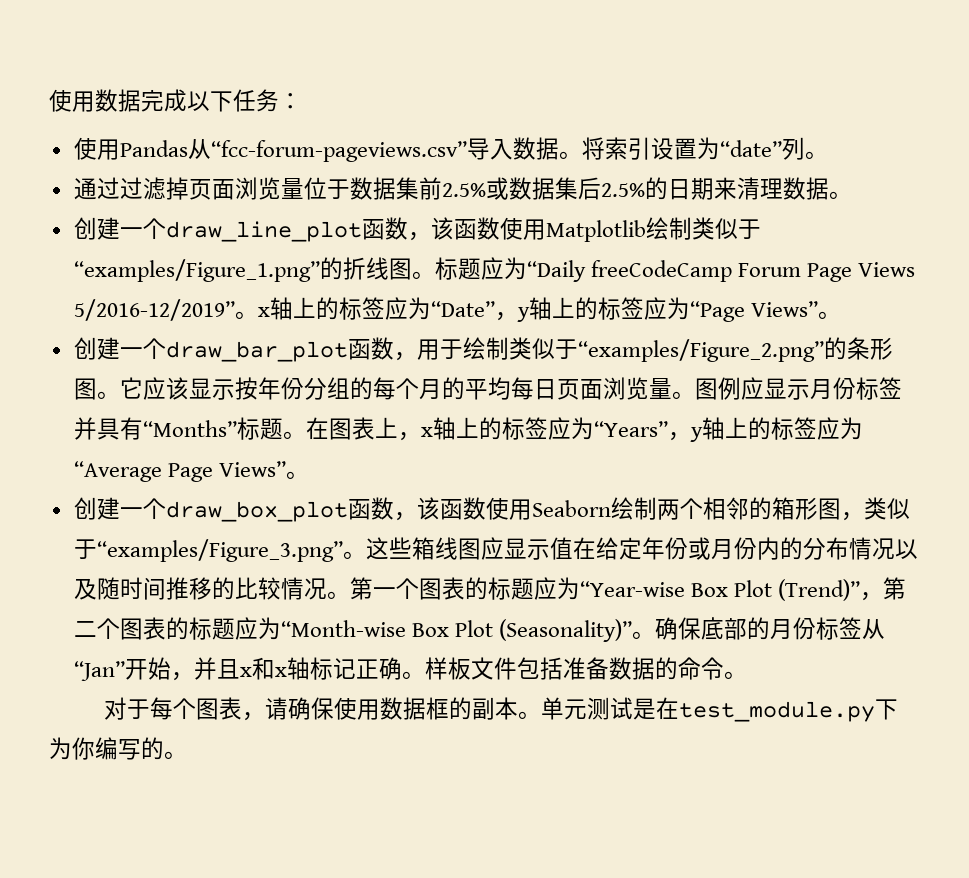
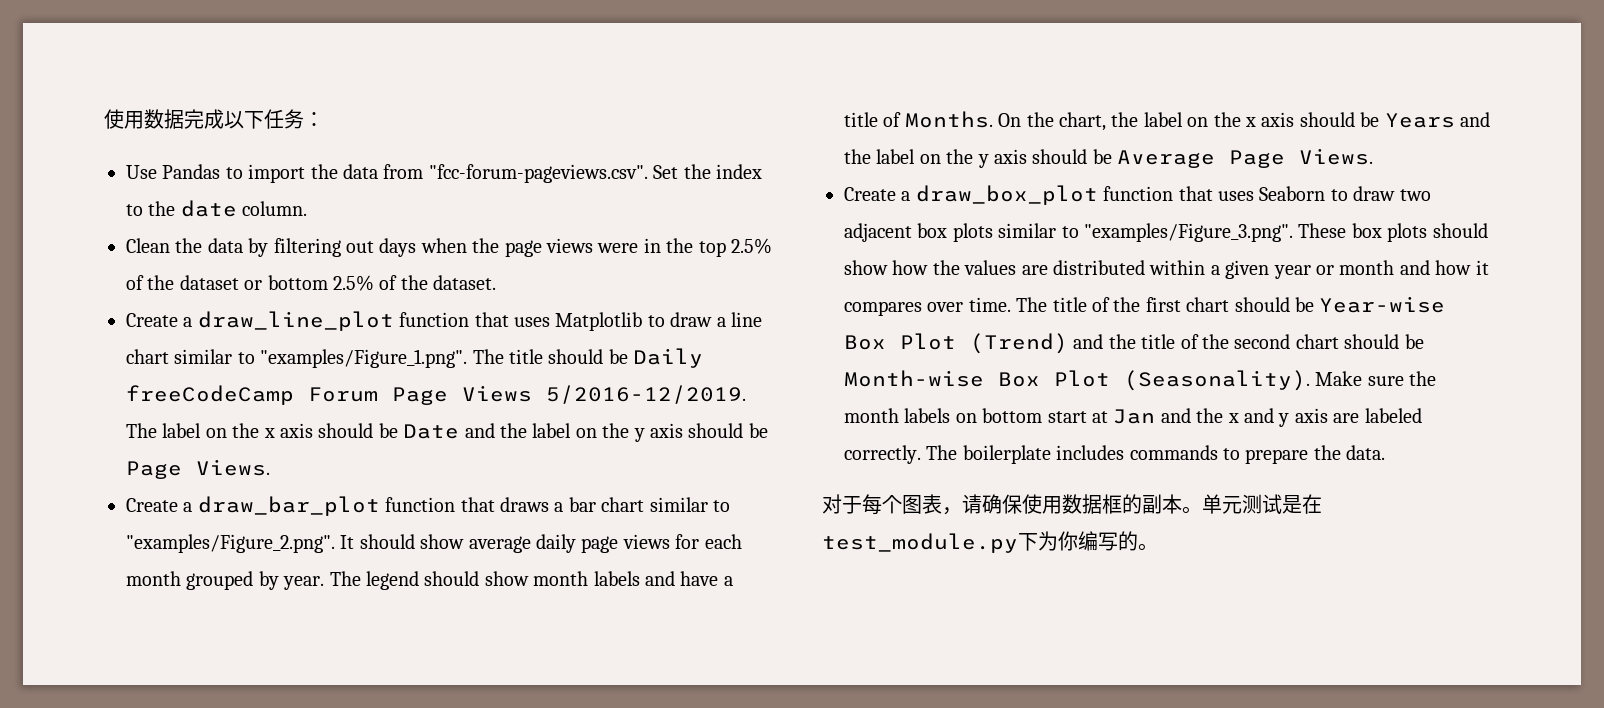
[73,137,828,162] [73,177,852,200] [73,217,761,242] [73,257,916,282] [73,297,841,322] [73,337,893,362] [73,377,902,400] [73,417,863,442] [73,461,309,482] [73,497,910,522] [73,537,918,562] [73,577,906,601] [73,617,885,642] [73,657,747,681] 使用Pandas从“fcc-forum-pageviews.csv”导入数据。将索引设置为“date”列。 // 通过过滤掉页面浏览量位于数据集前2.5%或数据集后2.5%的日期来清理数据。 // 创建一个draw_line_plot函数，该函数使用Matplotlib绘制类似于“examples/Figure_1.png”的折线图。标题应为“Daily freeCodeCamp Forum Page Views 5/2016-12/2019”。x轴上的标签应为“Date”，y轴上的标签应为“Page Views”。 // 创建一个draw_bar_plot函数，用于绘制类似于“examples/Figure_2.png”的条形图。它应该显示按年份分组的每个月的平均每日页面浏览量。图例应显示月份标签并具有“Months”标题。在图表上，x轴上的标签应为“Years”，y轴上的标签应为“Average Page Views”。 // 创建一个draw_box_plot函数，该函数使用Seaborn绘制两个相邻的箱形图，类似于“examples/Figure_3.png”。这些箱线图应显示值在给定年份或月份内的分布情况以及随时间推移的比较情况。第一个图表的标题应为“Year-wise Box Plot (Trend)”，第二个图表的标题应为“Month-wise Box Plot (Seasonality)”。确保底部的月份标签从“Jan”开始，并且x和x轴标记正确。样板文件包括准备数据的命令。 -> [126,164,762,183] [126,200,308,217] [126,238,772,257] [126,275,497,291] [126,311,762,331] [126,348,704,368] [126,385,746,405] [126,423,768,442] [126,459,270,479] [126,496,730,516] [126,534,742,553] [126,571,733,590] [844,111,1490,131] [844,148,1374,168] [844,185,1431,205] [844,223,1488,242] [844,260,1489,279] [844,296,1446,316] [844,333,1424,354] [844,370,1437,391] [844,408,1422,427] [844,445,1386,464] Use Pandas to import the data from "fcc-forum-pageviews.csv". Set the index to the date column. // Clean the data by filtering out days when the page views were in the top 2.5% of the dataset or bottom 2.5% of the dataset. // Create a draw_line_plot function that uses Matplotlib to draw a line chart similar to "examples/Figure_1.png". The title should be Daily freeCodeCamp Forum Page Views 5/2016-12/2019. The label on the x axis should be Date and the label on the y axis should be Page Views. // Create a draw_bar_plot function that draws a bar chart similar to "examples/Figure_2.png". It should show average daily page views for each month grouped by year. The legend should show month labels and have a title of Months. On the chart, the label on the x axis should be Years and the label on the y axis should be Average Page Views. // Create a draw_box_plot function that uses Seaborn to draw two adjacent box plots similar to "examples/Figure_3.png". These box plots should show how the values are distributed within a given year or month and how it compares over time. The title of the first chart should be Year-wise Box Plot (Trend) and the title of the second chart should be Month-wise Box Plot (Seasonality). Make sure the month labels on bottom start at Jan and the x and y axis are labeled correctly. The boilerplate includes commands to prepare the data.

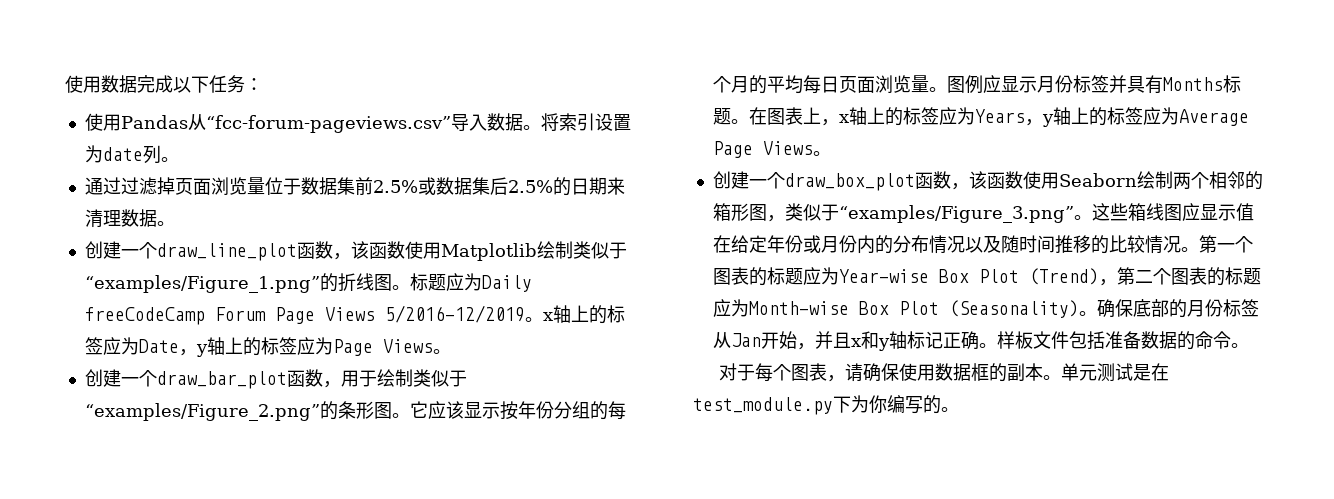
[126,164,762,183] [126,200,308,217] [126,238,772,257] [126,275,497,291] [126,311,762,331] [126,349,628,368] Use Pandas to import the data from "fcc-forum-pageviews.csv". Set the index to the date column. // Clean the data by filtering out days when the page views were in the top 2.5% of the dataset or bottom 2.5% of the dataset. // Create a draw_line_plot function that uses Matplotlib to draw a line chart similar to "examples/Figure_1.png". The title should be -> [84,113,631,133] [84,145,179,164] [84,177,625,196] [84,209,175,228] [84,241,627,261] [84,273,482,293] 使用Pandas从“fcc-forum-pageviews.csv”导入数据。将索引设置为date列。 // 通过过滤掉页面浏览量位于数据集前2.5%或数据集后2.5%的日期来清理数据。 // 创建一个draw_line_plot函数，该函数使用Matplotlib绘制类似于“examples/Figure_1.png”的折线图。标题应为
[546,385,746,404] [126,423,768,442] [126,459,270,479] [126,496,730,516] [126,534,742,553] [126,571,733,590] [844,111,1490,131] [844,148,1374,168] [844,185,1431,205] [844,223,1488,242] [844,260,1489,279] [844,296,1446,316] [844,333,1424,354] [844,370,1437,391] [844,408,1422,427] [844,445,1386,464] 5/2016-12/2019. The label on the x axis should be Date and the label on the y axis should be Page Views. // Create a draw_bar_plot function that draws a bar chart similar to "examples/Figure_2.png". It should show average daily page views for each month grouped by year. The legend should show month labels and have a title of Months. On the chart, the label on the x axis should be Years and the label on the y axis should be Average Page Views. // Create a draw_box_plot function that uses Seaborn to draw two adjacent box plots similar to "examples/Figure_3.png". These box plots should show how the values are distributed within a given year or month and how it compares over time. The title of the first chart should be Year-wise Box Plot (Trend) and the title of the second chart should be Month-wise Box Plot (Seasonality). Make sure the month labels on bottom start at Jan and the x and y axis are labeled correctly. The boilerplate includes commands to prepare the data. -> [384,305,625,324] [84,337,451,357] [84,369,467,389] [84,401,626,421] [712,75,1241,94] [712,107,1249,127] [712,141,831,158] [712,171,1263,191] [712,203,1254,223] [712,235,1253,254] [712,267,1261,286] [712,299,1259,318] [712,331,1249,351] 5/2016-12/2019。x轴上的标签应为Date，y轴上的标签应为Page Views。 // 创建一个draw_bar_plot函数，用于绘制类似于“examples/Figure_2.png”的条形图。它应该显示按年份分组的每个月的平均每日页面浏览量。图例应显示月份标签并具有Months标题。在图表上，x轴上的标签应为Years，y轴上的标签应为Average Page Views。 // 创建一个draw_box_plot函数，该函数使用Seaborn绘制两个相邻的箱形图，类似于“examples/Figure_3.png”。这些箱线图应显示值在给定年份或月份内的分布情况以及随时间推移的比较情况。第一个图表的标题应为Year-wise Box Plot (Trend)，第二个图表的标题应为Month-wise Box Plot (Seasonality)。确保底部的月份标签从Jan开始，并且x和y轴标记正确。样板文件包括准备数据的命令。

